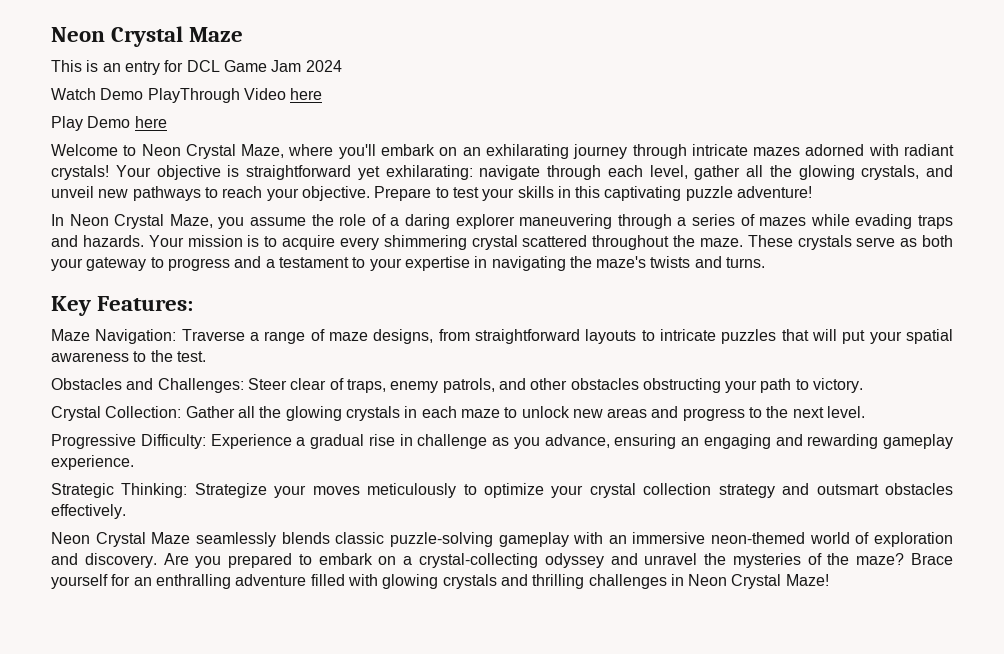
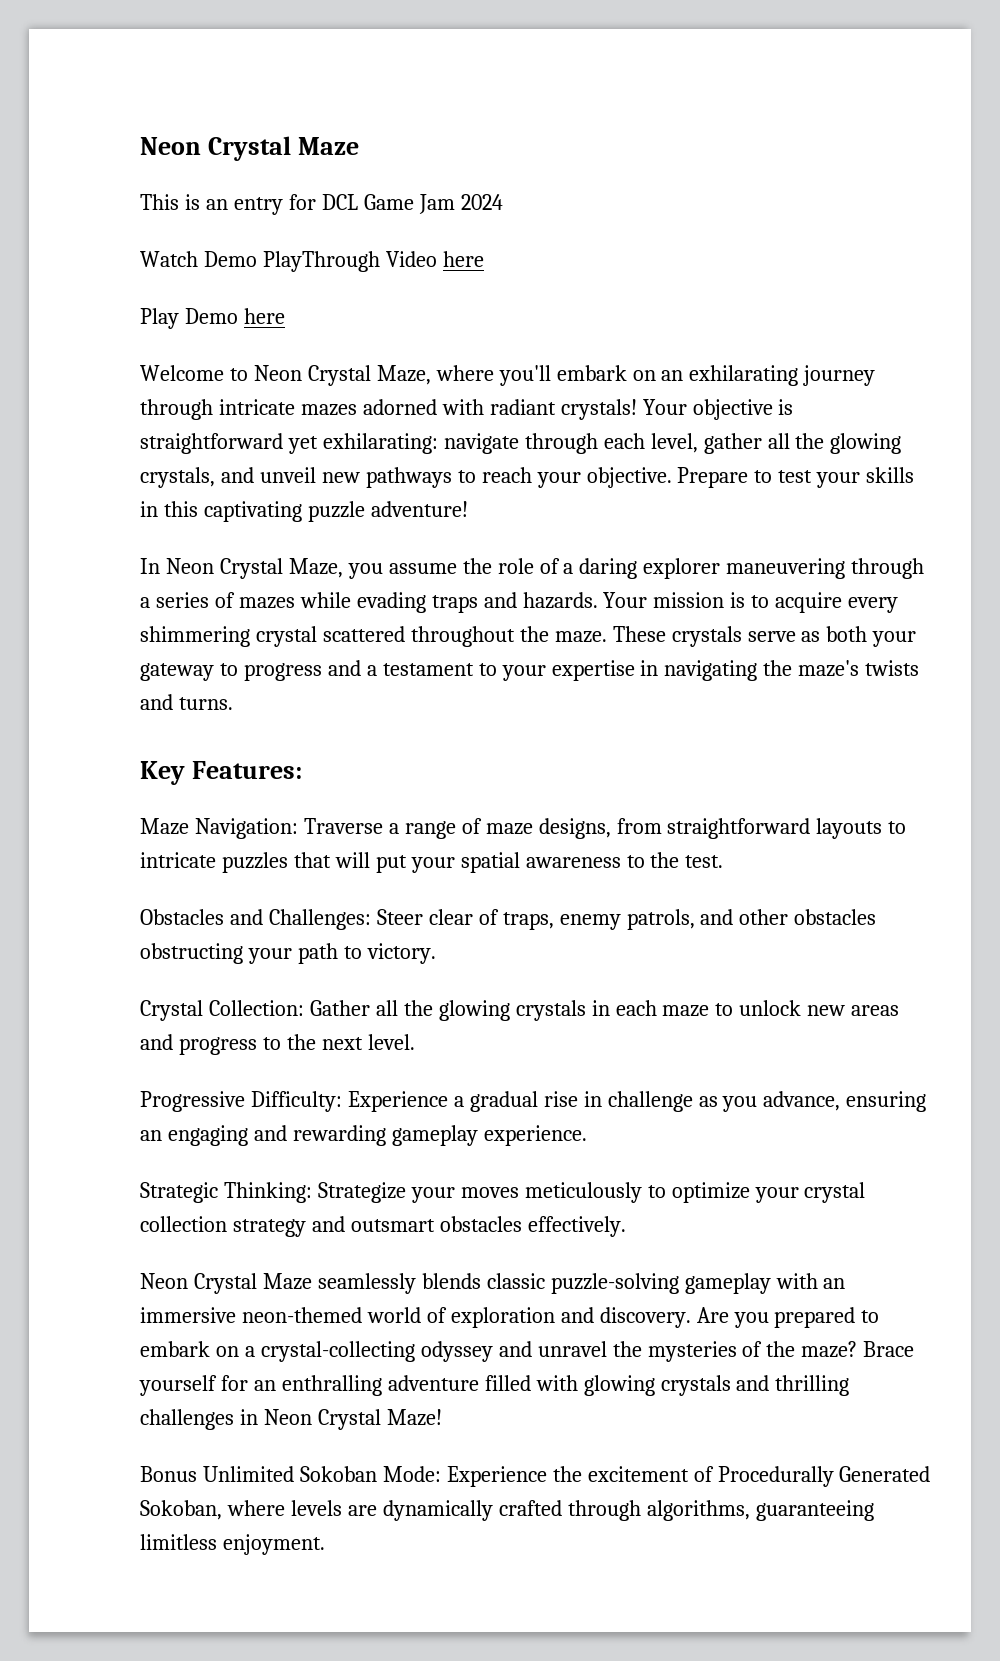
(829, 580) none -> [140,1466,931,1487] [140,1500,874,1521] [140,1534,325,1555] // Bonus Unlimited Sokoban Mode: Experience the excitement of Procedurally Generated Sokoban, where levels are dynamically crafted through algorithms, guaranteeing limitless enjoyment.

